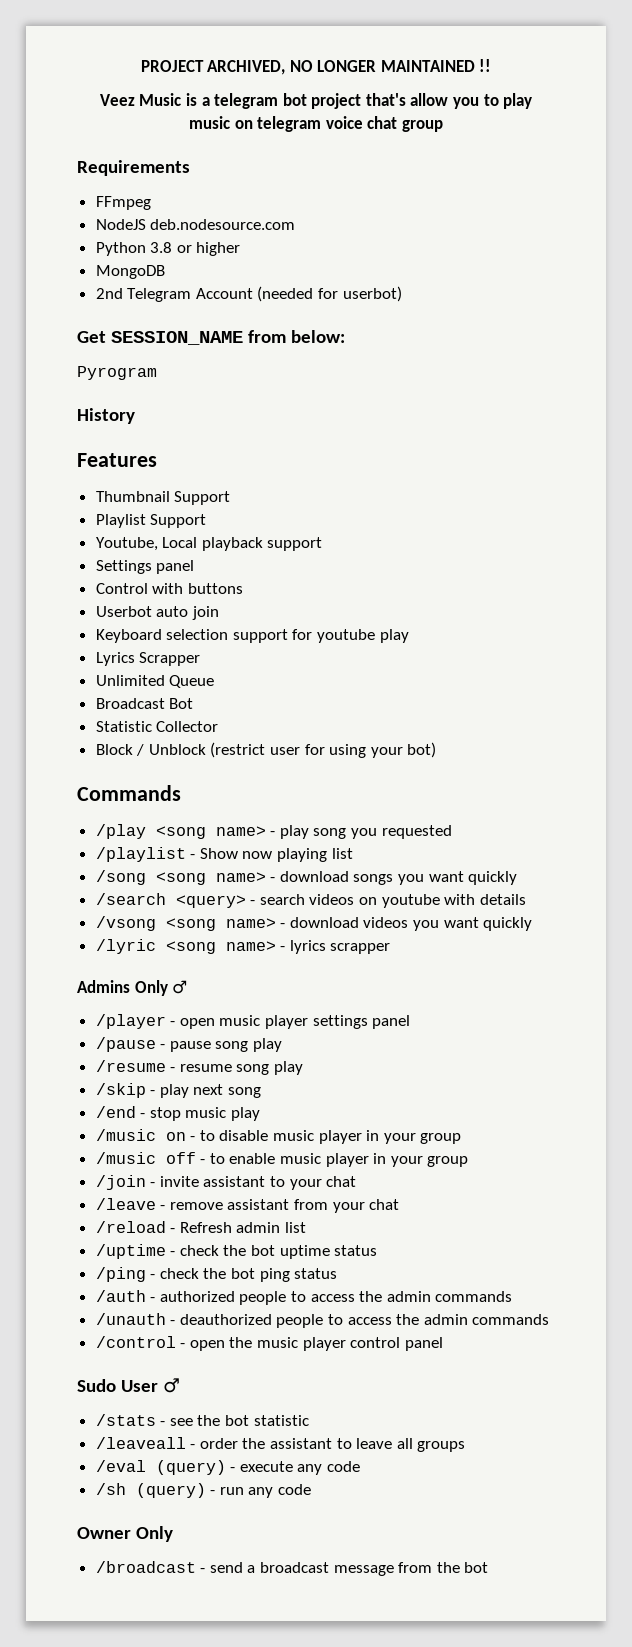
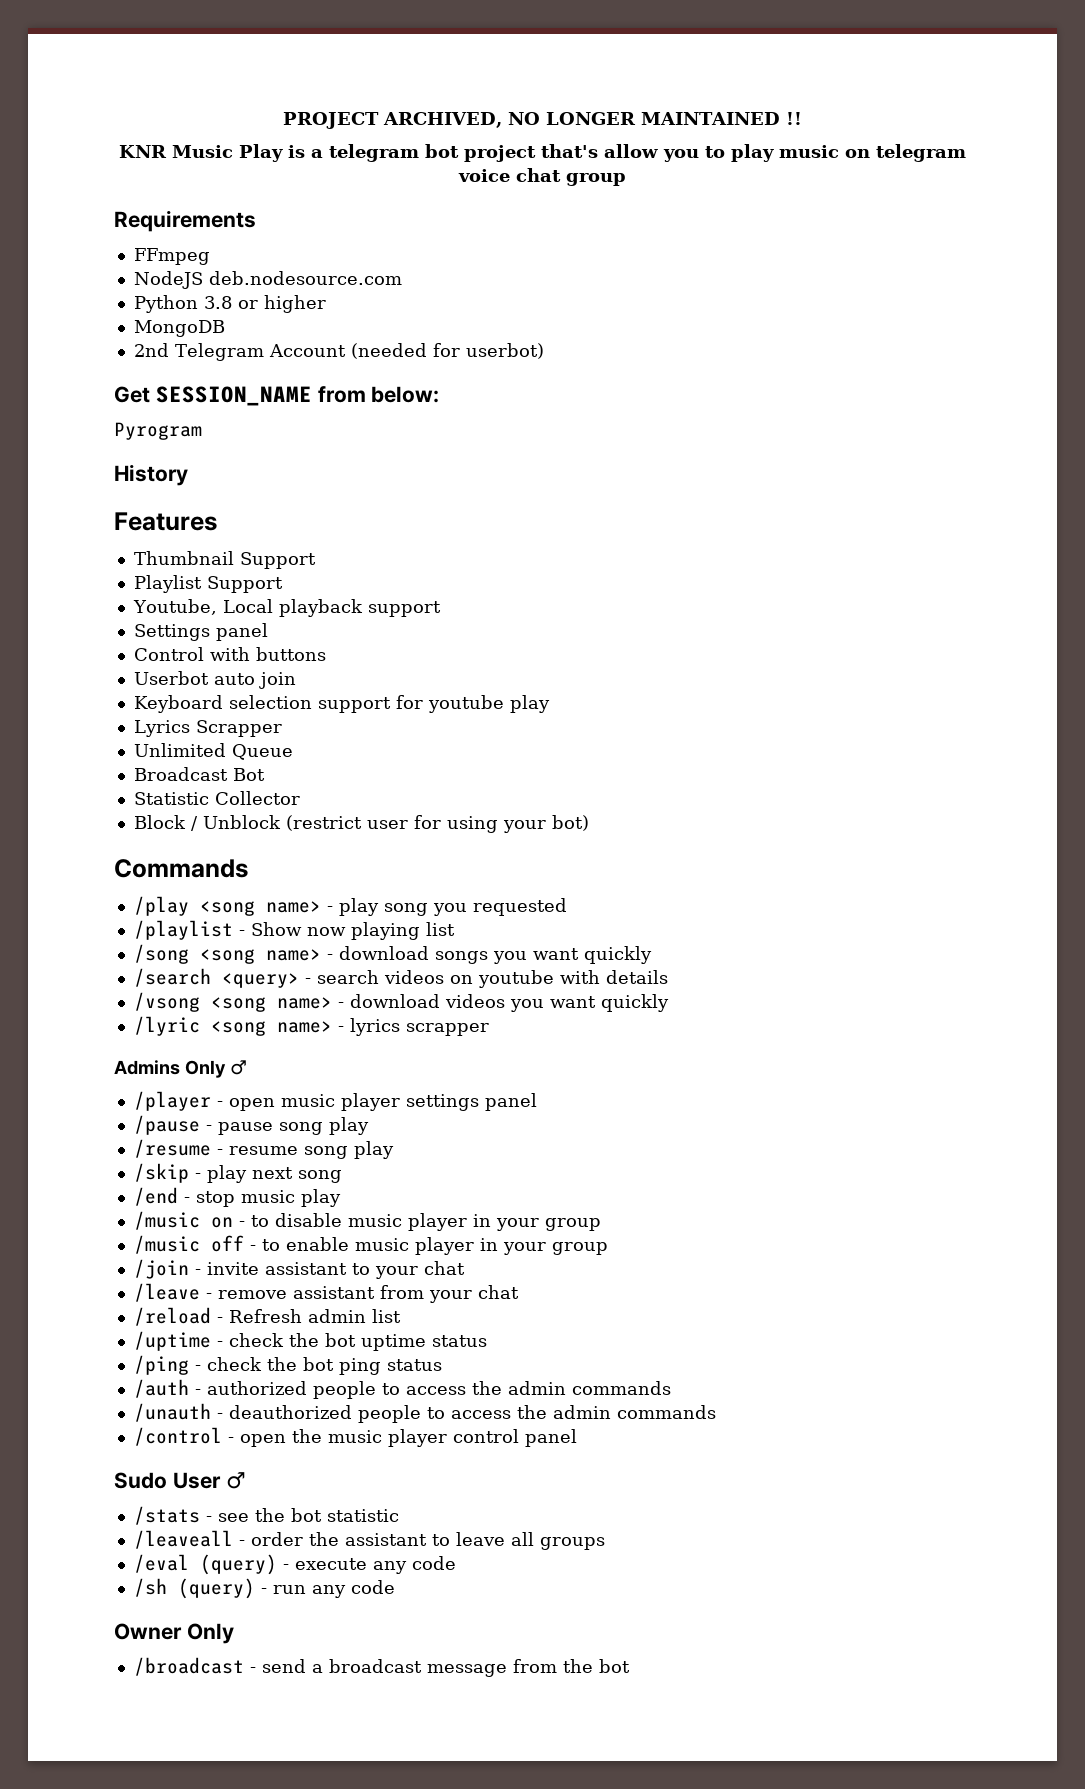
[99,93,182,106] Veez Music -> [119,144,283,162] KNR Music Play

